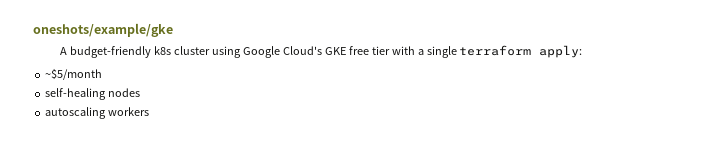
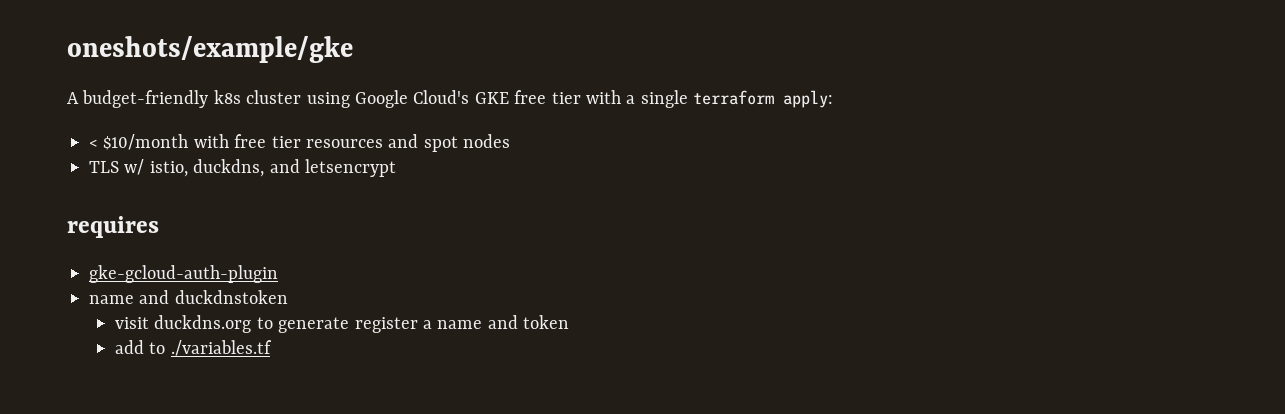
[45,68,103,80] [45,88,141,100] [45,107,150,119] ~$5/month // self-healing nodes // autoscaling workers -> [89,134,511,152] [89,159,396,177] [67,216,159,238] [89,265,278,283] [89,290,288,304] [115,315,570,333] [115,340,272,356] < $10/month with free tier resources and spot nodes // TLS w/ istio, duckdns, and letsencrypt // requires // gke-gcloud-auth-plugin // name and duckdnstoken // visit duckdns.org to generate register a name and token // add to ./variables.tf

